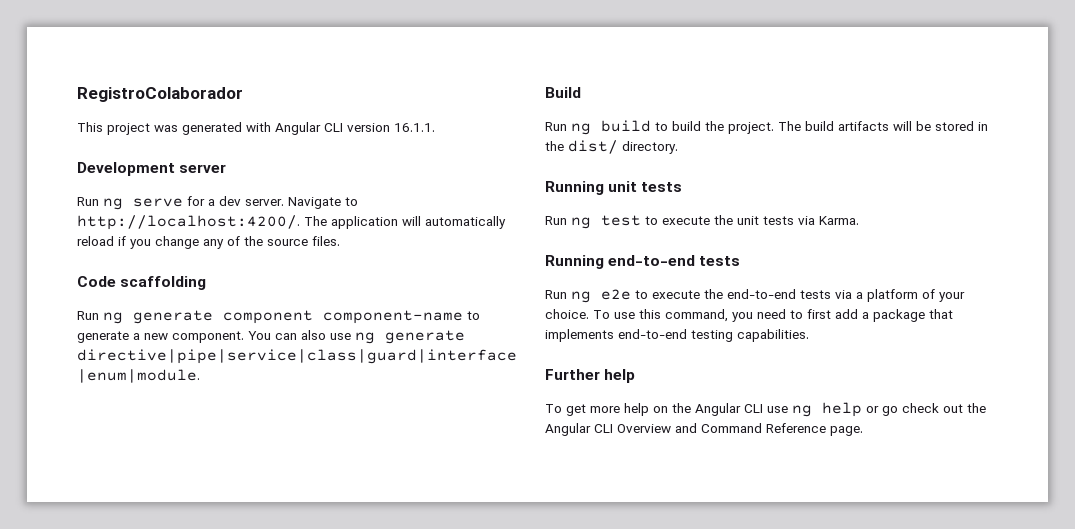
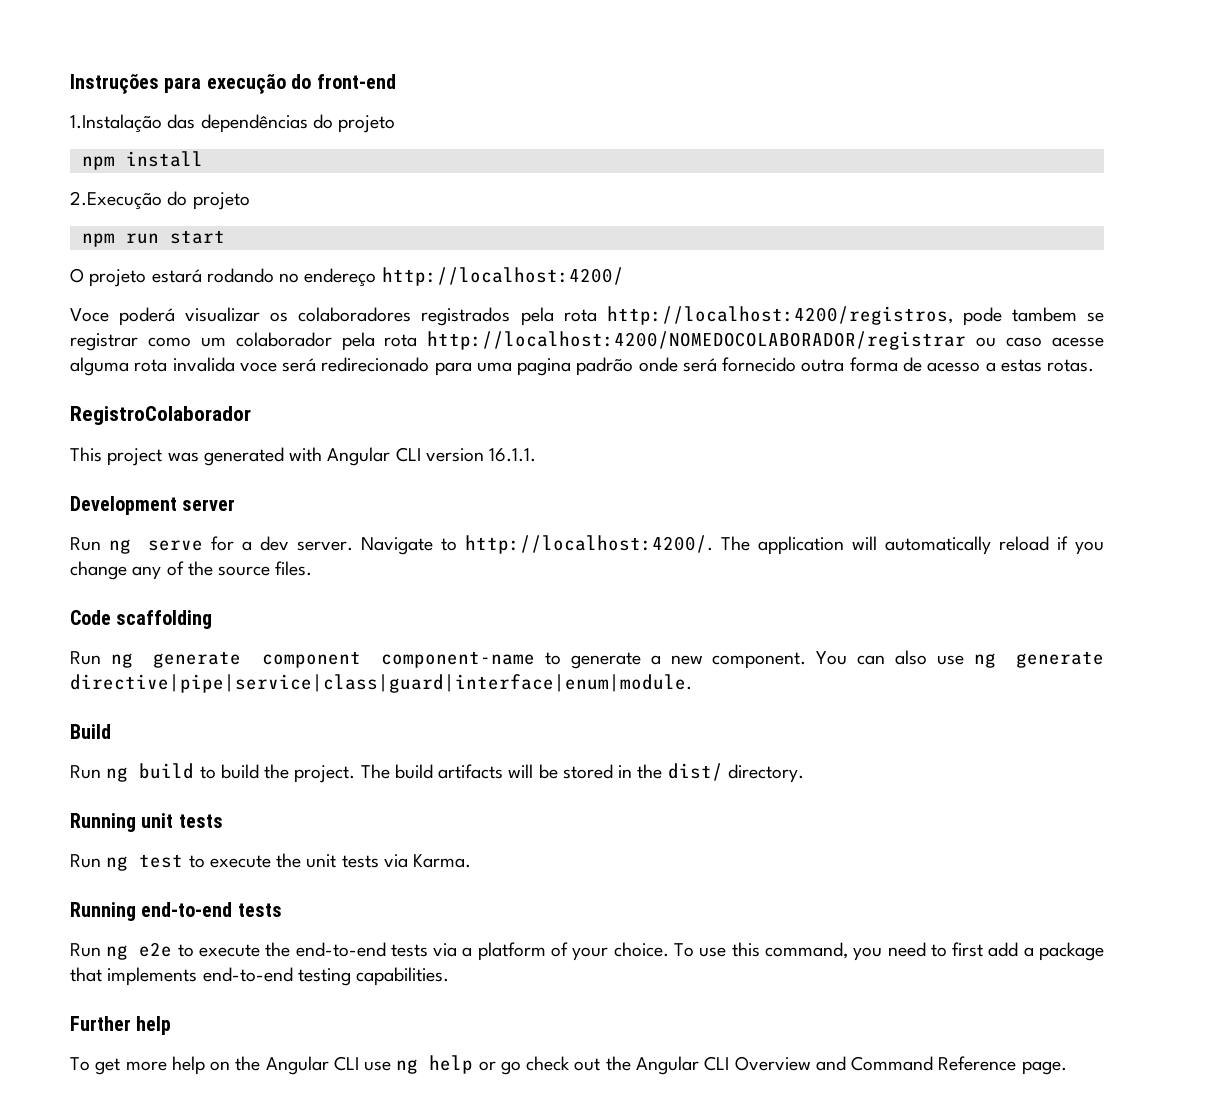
(77, 94) none -> [70,74,396,94] [70,114,396,133] [81,151,203,170] [70,191,250,210] [81,230,225,247] [70,267,624,287] [70,306,1105,326] [70,331,1104,351] [70,357,1095,376] Instruções para execução do front-end // 1.Instalação das dependências do projeto // npm install // 2.Execução do projeto // npm run start // O projeto estará rodando no endereço http://localhost:4200/ // Voce poderá visualizar os colaboradores registrados pela rota http://localhost:4200/registros, pode tambem se registrar como um colaborador pela rota http://localhost:4200/NOMEDOCOLABORADOR/registrar ou caso acesse alguma rota invalida voce será redirecionado para uma pagina padrão onde será fornecido outra forma de acesso a estas rotas. //

